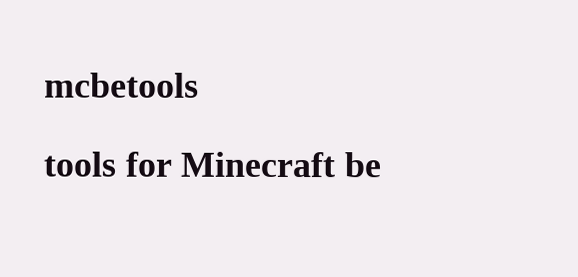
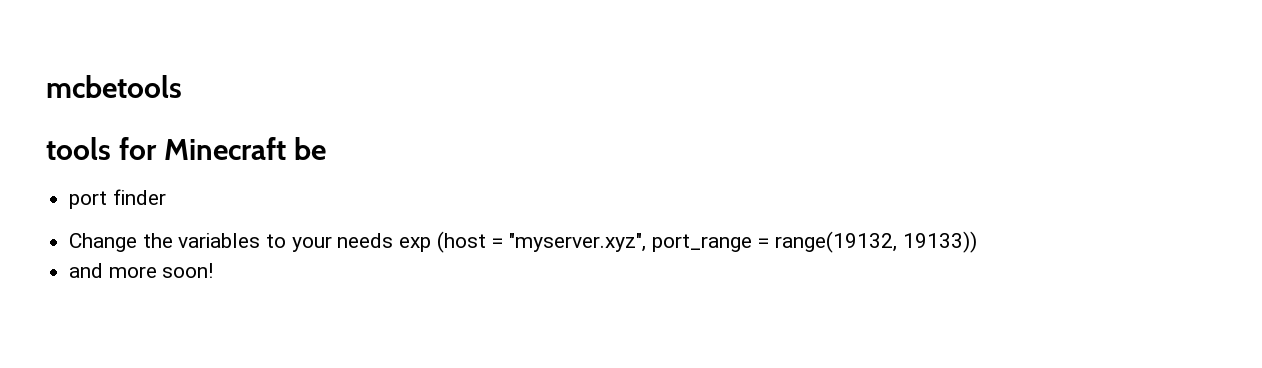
(382, 165) none -> [69,189,166,209] [69,231,977,253] [69,263,214,278] // port finder // Change the variables to your needs exp (host = "myserver.xyz", port_range = range(19132, 19133)) // and more soon!

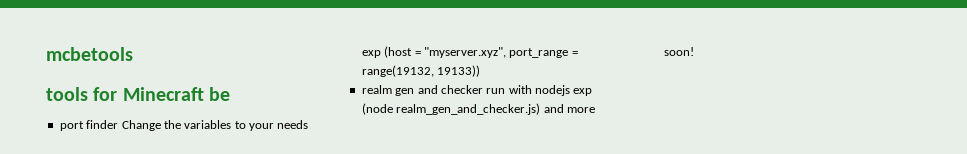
(166, 197) // -> (119, 124) none
(977, 242) none -> [361,85,593,96] [361,103,541,115] realm gen and checker run with nodejs exp (node realm_gen_and_checker.js)

